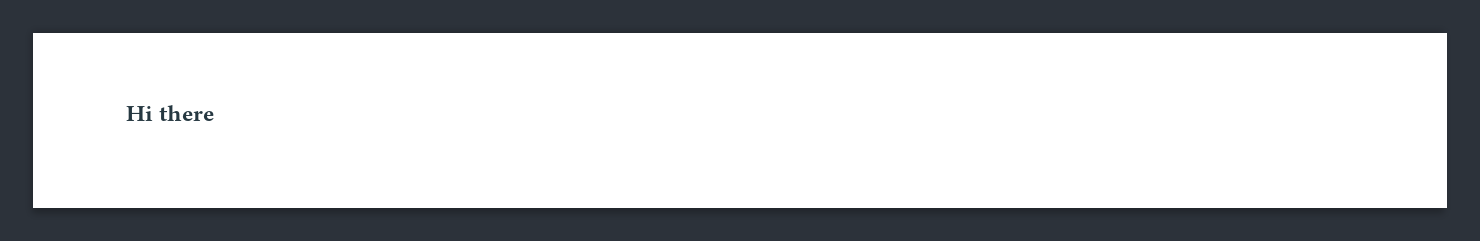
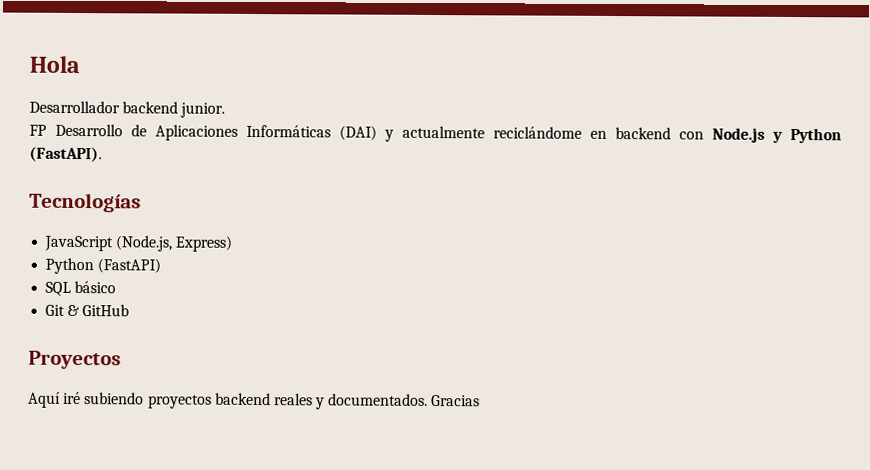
[126,105,215,121] Hi there -> [29,55,80,74] [29,100,226,118] [29,123,842,144] [29,146,102,163] [29,192,141,213] [44,235,233,252] [45,257,162,275] [45,280,117,296] [45,304,130,317] [28,350,121,370] [28,391,481,410] Hola // Desarrollador backend junior. // FP Desarrollo de Aplicaciones Informáticas (DAI) y actualmente reciclándome en backend con Node.js y Python (FastAPI). // Tecnologías // JavaScript (Node.js, Express) // Python (FastAPI) // SQL básico // Git & GitHub // Proyectos // Aquí iré subiendo proyectos backend reales y documentados. Gracias

